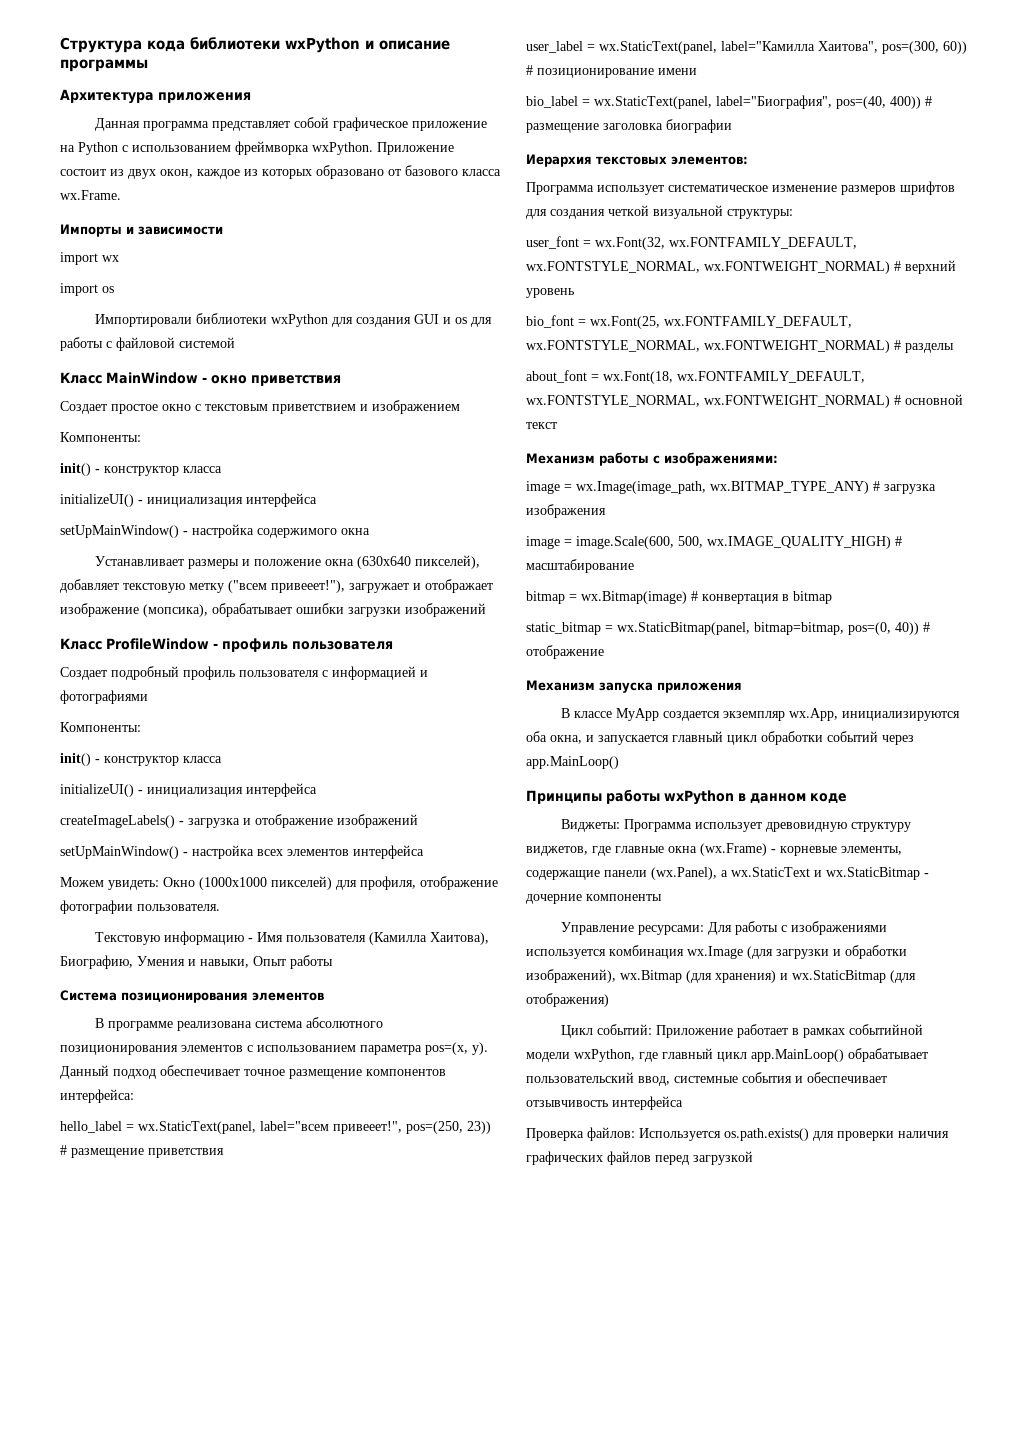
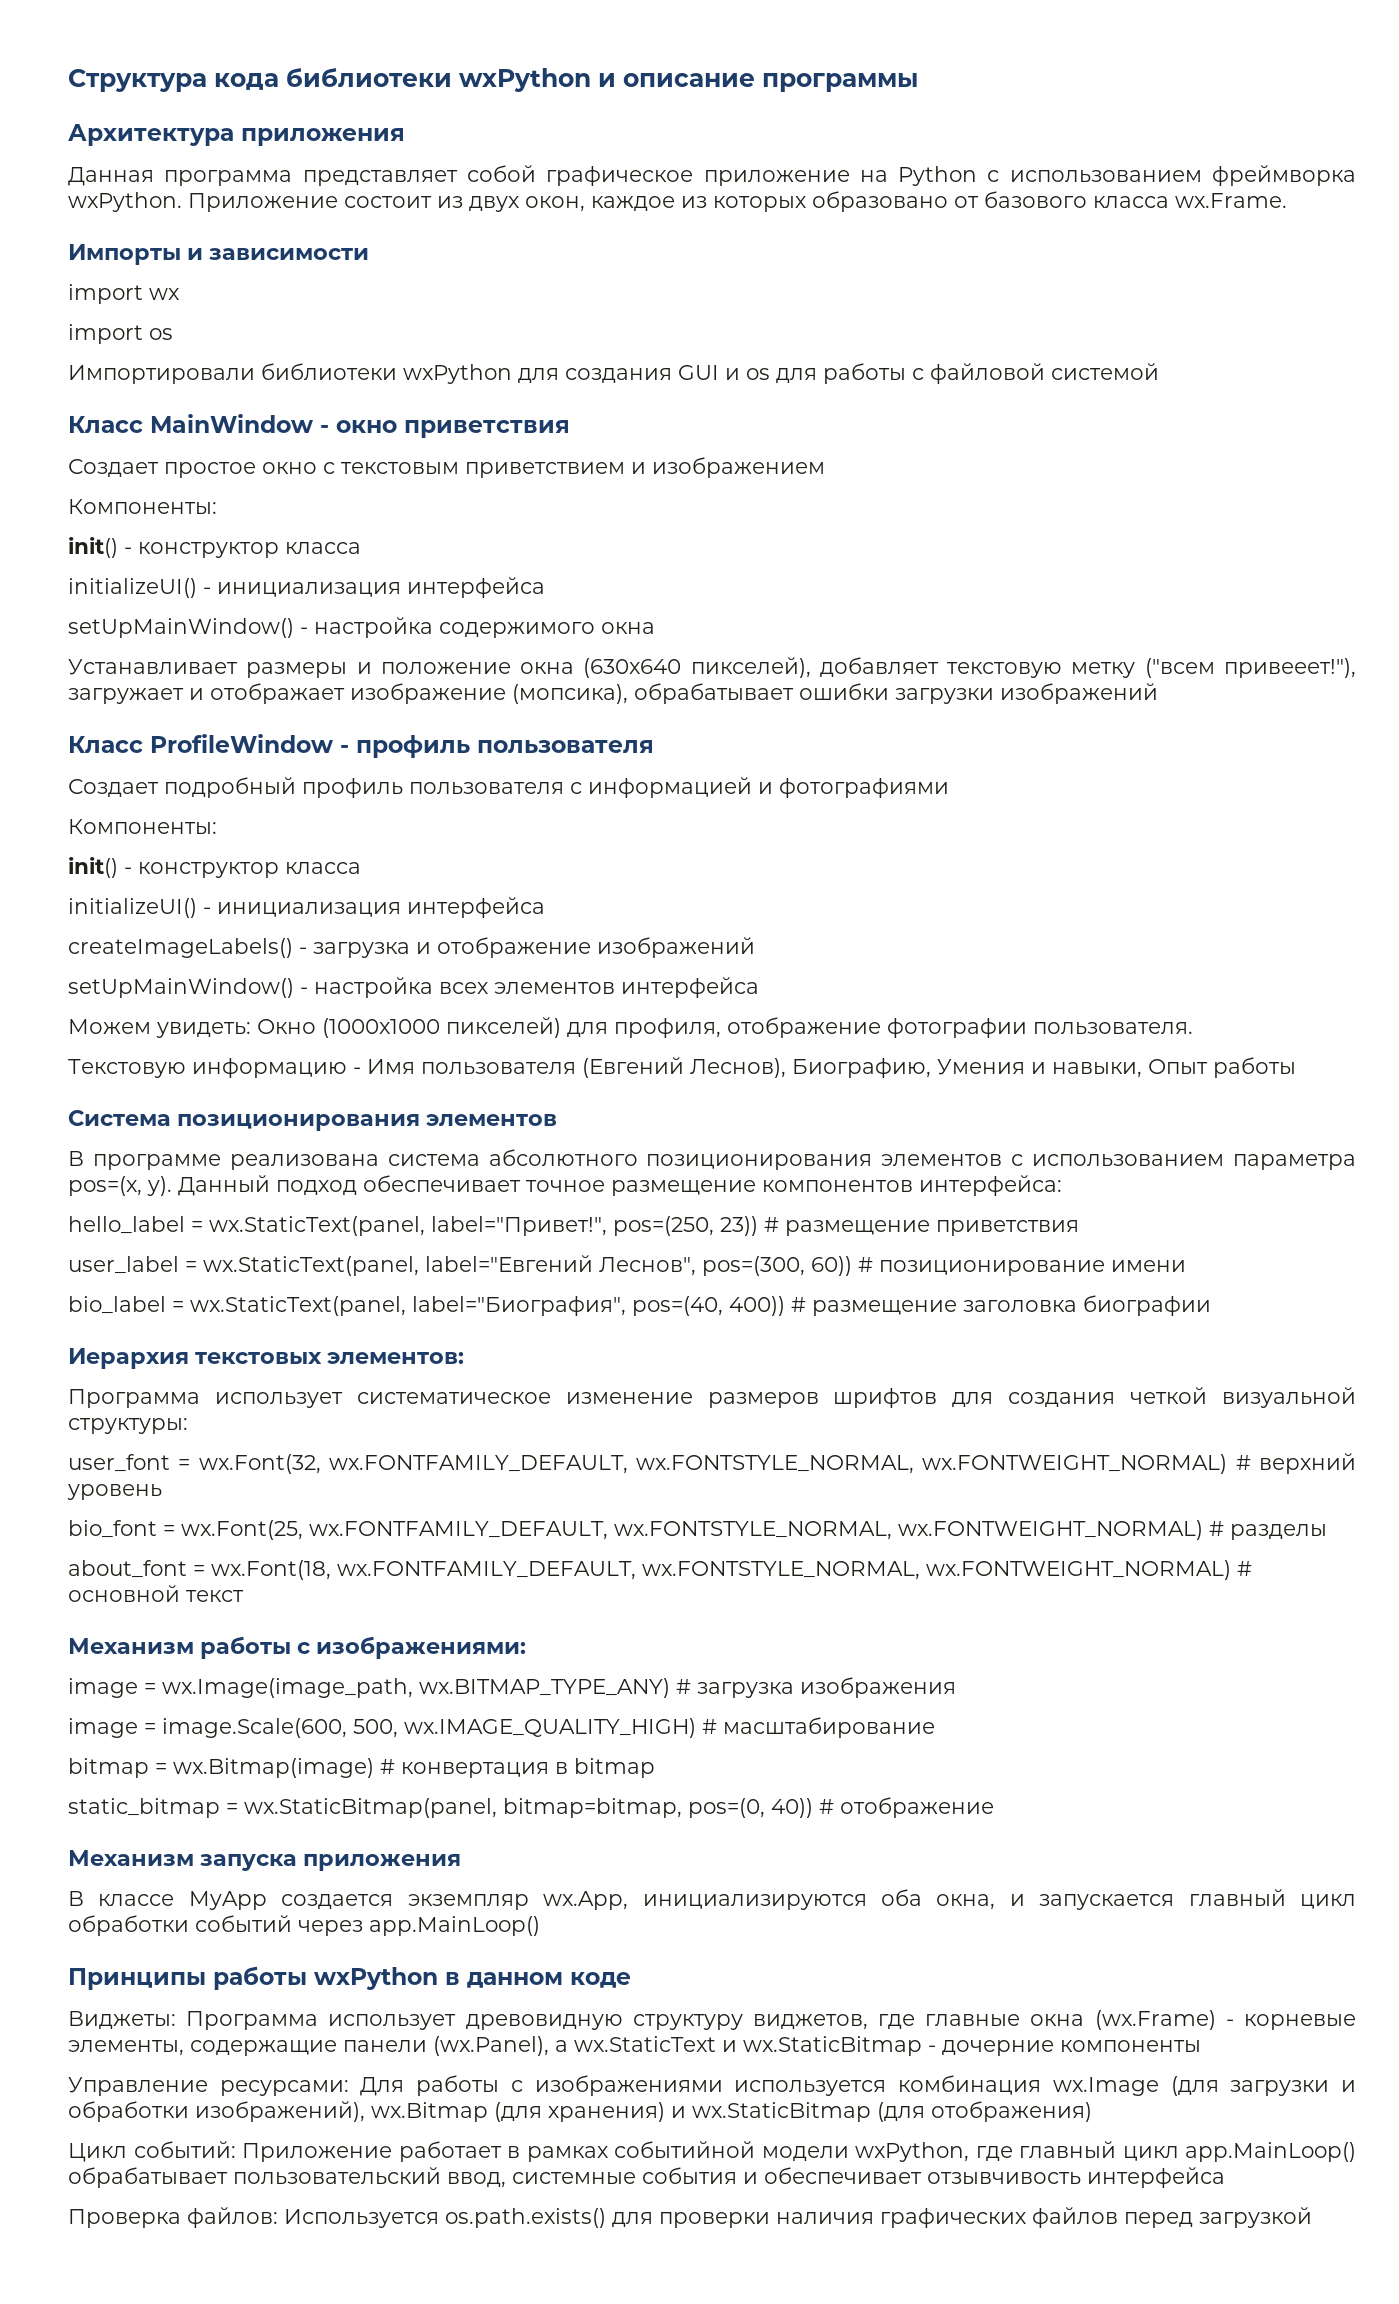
[368,932,489,945] (Камилла Хаитова), -> [582,1057,786,1078] (Евгений Леснов),
[260,1121,402,1134] label="всем привееет!", -> [431,1216,607,1236] label="Привет!",
[721,41,878,53] label="Камилла Хаитова", -> [425,1255,696,1276] label="Евгений Леснов",

